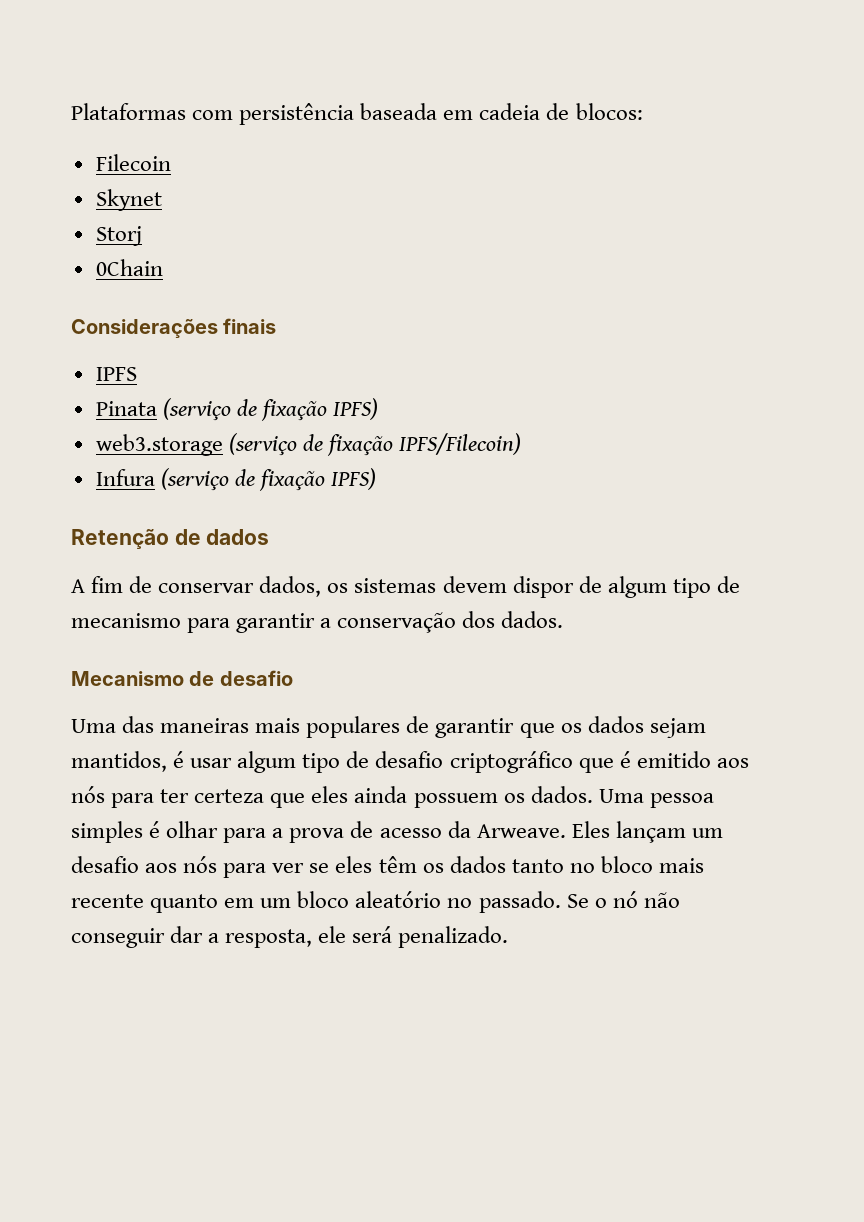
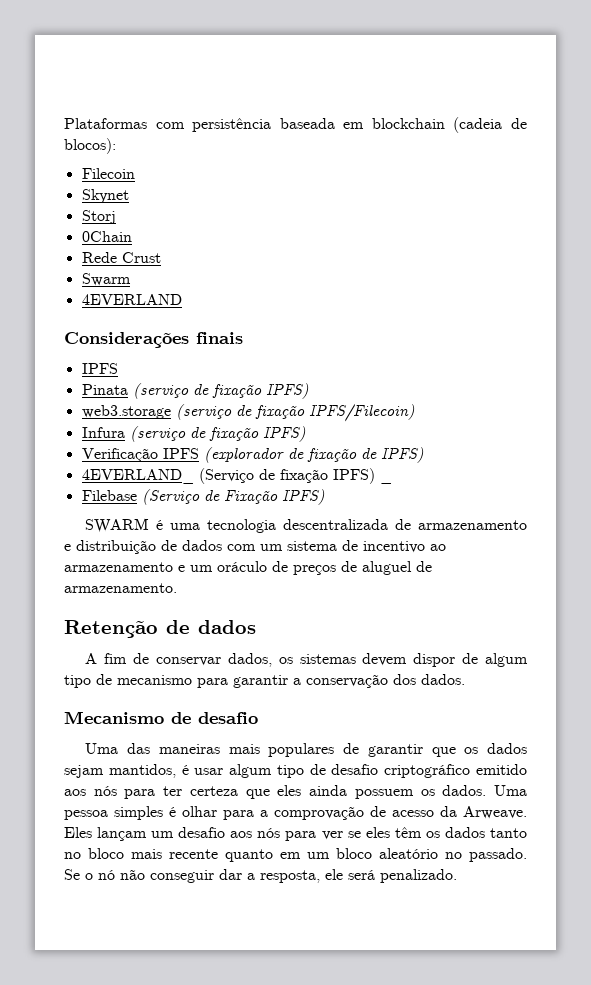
[479,103,643,120] cadeia de blocos: -> [371,117,527,133] [64,138,116,154] blockchain (cadeia de blocos):
(163, 267) none -> [81,252,161,263] [81,273,131,286] [81,294,182,305] // Rede Crust // Swarm // 4EVERLAND
(377, 479) none -> [81,447,424,463] [81,468,392,484] [81,489,325,505] [85,518,527,533] [64,540,446,554] [64,561,432,575] [64,583,177,593] // Verificação IPFS (explorador de fixação de IPFS) // 4EVERLAND_ (Serviço de fixação IPFS) _ // Filebase (Serviço de Fixação IPFS) // SWARM é uma tecnologia descentralizada de armazenamento e distribuição de dados com um sistema de incentivo ao armazenamento e um oráculo de preços de aluguel de armazenamento.
[578,751,631,773] que é -> (471, 771) none
[289,828,345,843] prova -> [274,806,364,820] comprovação

